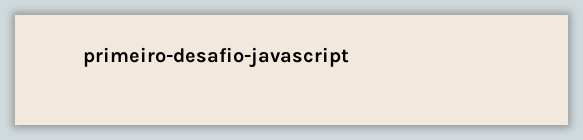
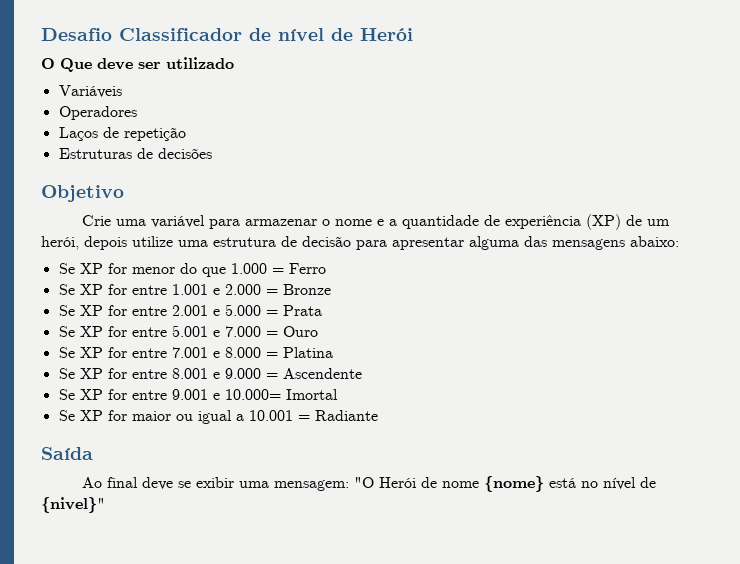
[83,47,349,68] primeiro-desafio-javascript -> [41,28,413,41] [41,57,234,72] [58,85,122,98] [58,106,137,120] [58,127,186,141] [58,148,212,159] [41,185,124,202] [81,214,670,230] [41,236,679,250] [58,263,326,277] [58,284,331,295] [58,304,322,316] [58,325,318,337] [58,347,333,358] [58,368,362,379] [58,389,338,400] [58,410,378,424] [41,447,93,460] [81,476,656,492] [41,497,105,513] Desafio Classificador de nível de Herói // O Que deve ser utilizado // Variáveis // Operadores // Laços de repetição // Estruturas de decisões // Objetivo // Crie uma variável para armazenar o nome e a quantidade de experiência (XP) de um herói, depois utilize uma estrutura de decisão para apresentar alguma das mensagens abaixo: // Se XP for menor do que 1.000 = Ferro // Se XP for entre 1.001 e 2.000 = Bronze // Se XP for entre 2.001 e 5.000 = Prata // Se XP for entre 5.001 e 7.000 = Ouro // Se XP for entre 7.001 e 8.000 = Platina // Se XP for entre 8.001 e 9.000 = Ascendente // Se XP for entre 9.001 e 10.000= Imortal // Se XP for maior ou igual a 10.001 = Radiante // Saída // Ao final deve se exibir uma mensagem: "O Herói de nome {nome} está no nível de {nivel}"

